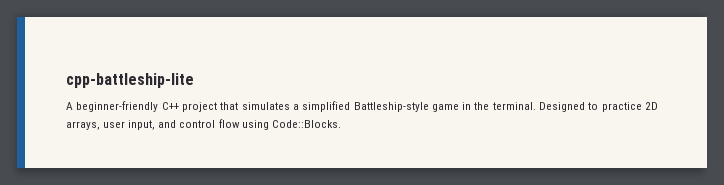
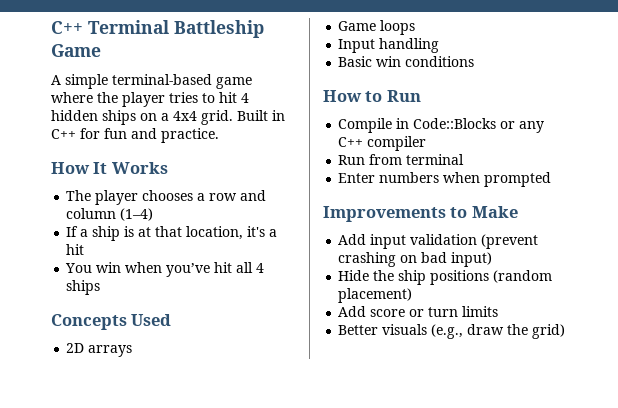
[66,73,194,88] [66,101,658,112] [66,119,341,130] cpp-battleship-lite // A beginner-friendly C++ project that simulates a simplified Battleship-style game in the terminal. Designed to practice 2D arrays, user input, and control flow using Code::Blocks. -> [51,20,264,38] [51,44,101,57] [51,74,252,89] [51,92,249,107] [51,110,285,125] [51,128,219,143] [51,162,168,174] [66,190,267,205] [66,208,154,221] [66,226,278,241] [66,244,85,255] [65,262,265,277] [66,280,101,295] [51,314,172,330] [66,343,133,357] [338,20,416,35] [338,38,440,53] [338,56,475,67] [323,90,421,102] [338,118,545,133] [338,136,427,151] [338,154,465,165] [338,172,552,187] [323,206,518,222] [338,234,539,249] [338,252,493,267] [338,270,553,285] [338,288,413,303] [338,306,499,317] [338,324,566,339] C++ Terminal Battleship Game // A simple terminal-based game where the player tries to hit 4 hidden ships on a 4x4 grid. Built in C++ for fun and practice. // How It Works // The player chooses a row and column (1–4) // If a ship is at that location, it's a hit // You win when you’ve hit all 4 ships // Concepts Used // 2D arrays // Game loops // Input handling // Basic win conditions // How to Run // Compile in Code::Blocks or any C++ compiler // Run from terminal // Enter numbers when prompted // Improvements to Make // Add input validation (prevent crashing on bad input) // Hide the ship positions (random placement) // Add score or turn limits // Better visuals (e.g., draw the grid)

